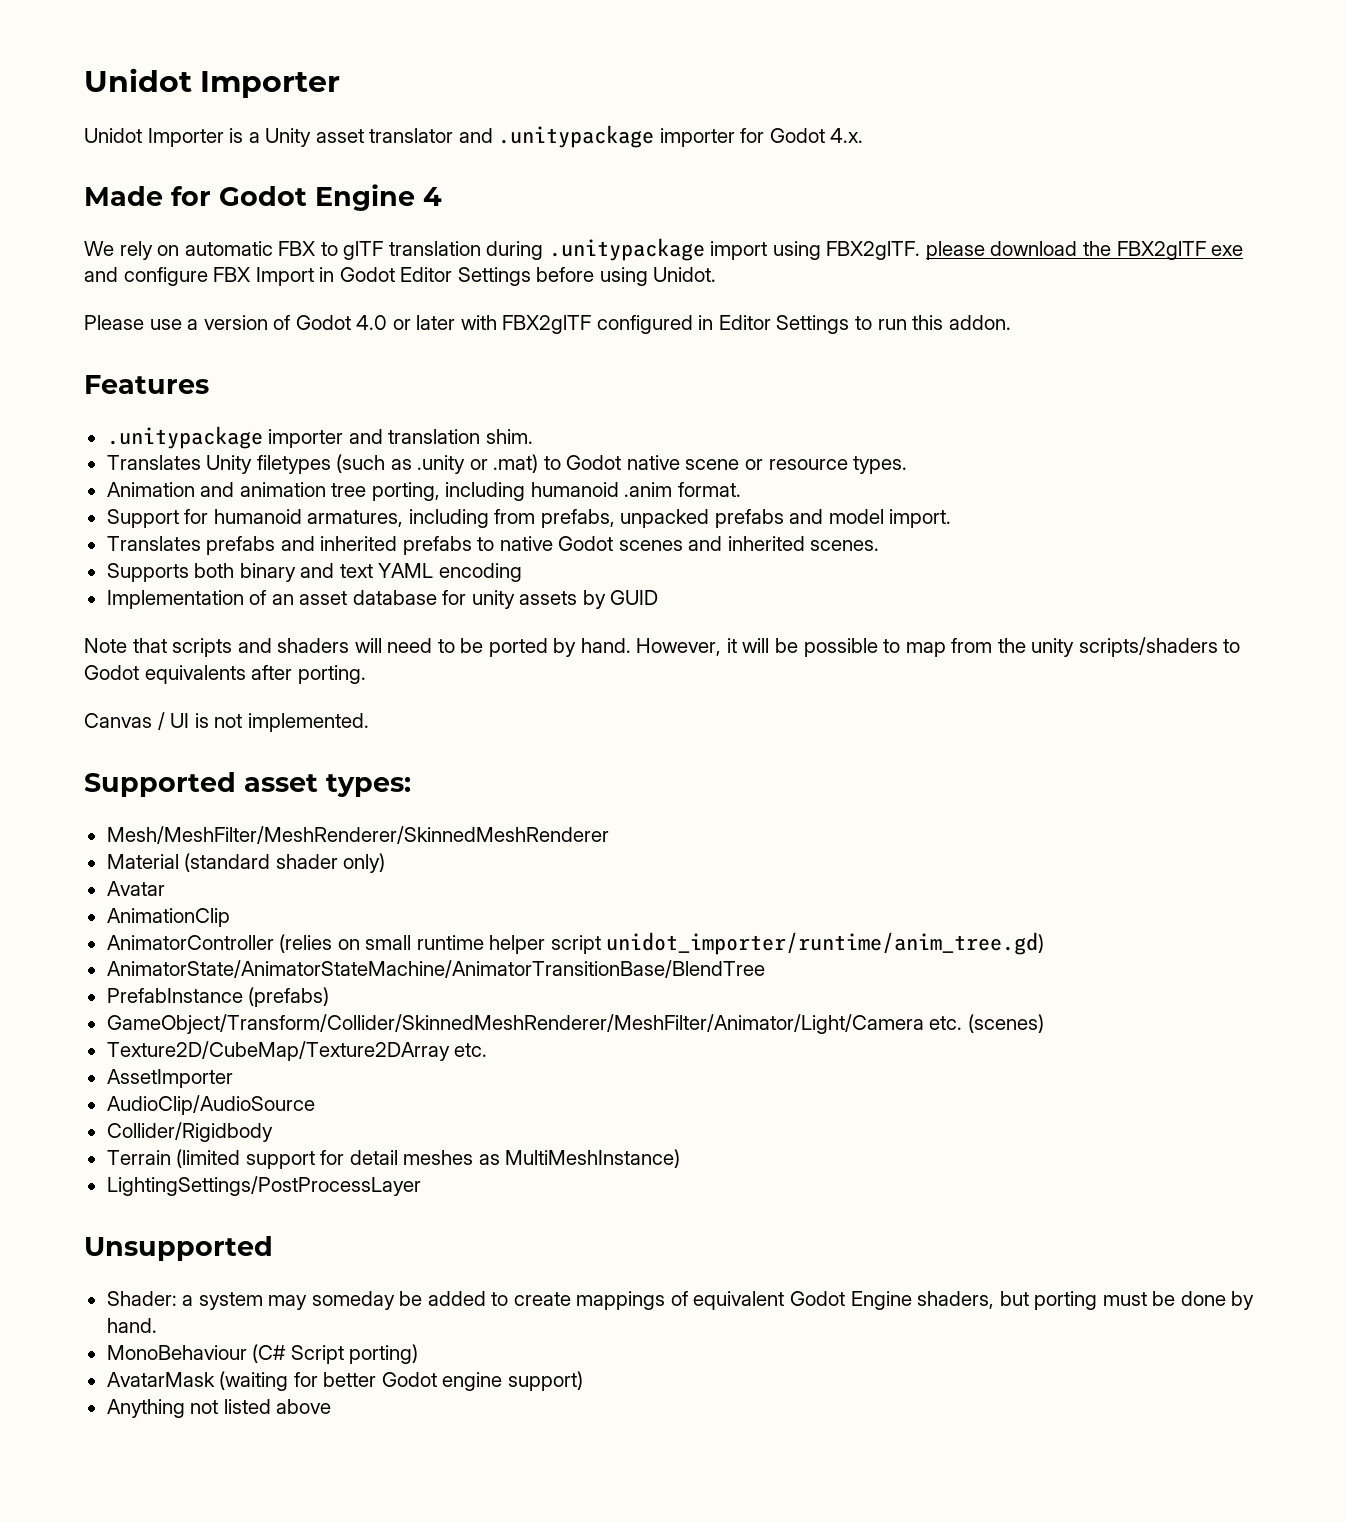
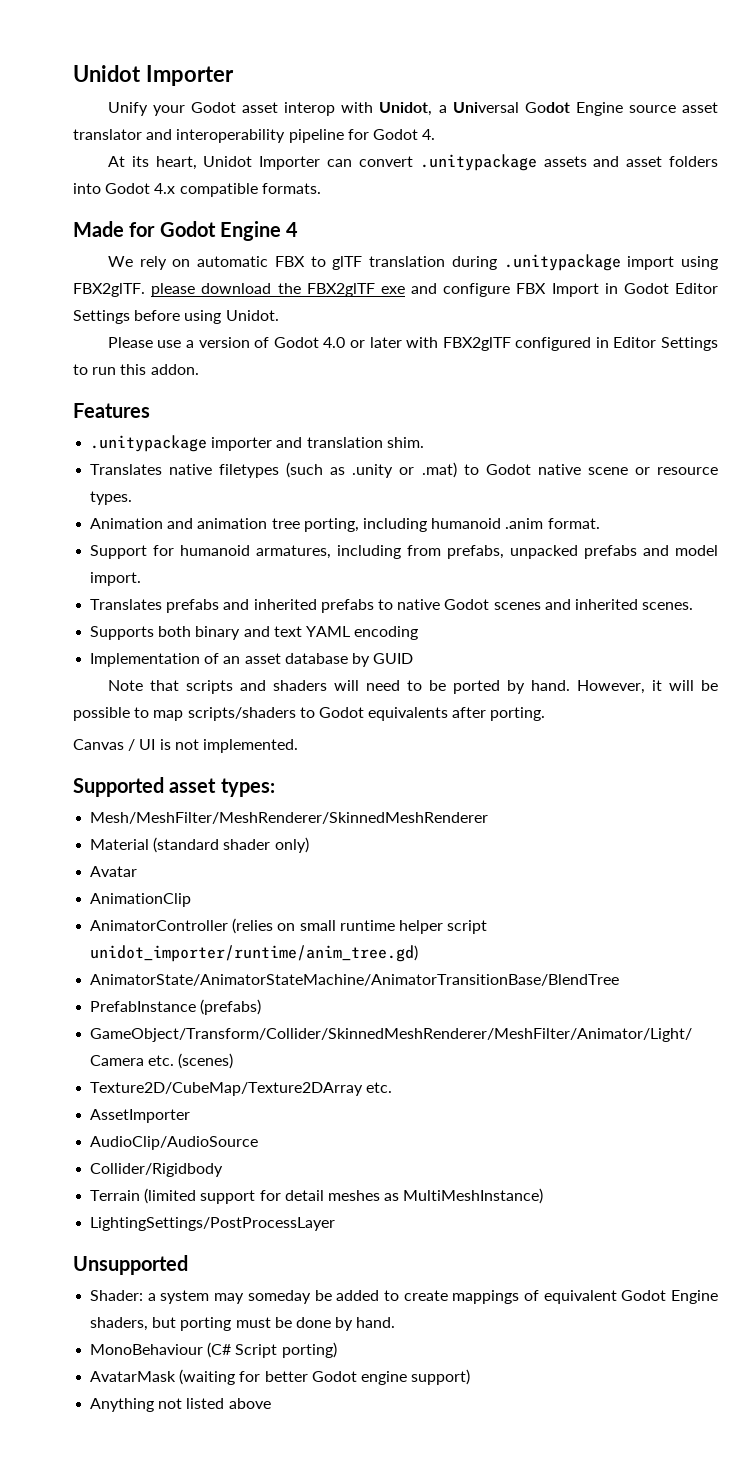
[84,125,864,148] Unidot Importer is a Unity asset translator and .unitypackage importer for Godot 4.x. -> [107,102,718,116] [73,129,436,143] [107,154,718,171] [73,183,321,197] Unify your Godot asset interop with Unidot, a Universal Godot Engine source asset translator and interoperability pipeline for Godot 4. // At its heart, Unidot Importer can convert .unitypackage assets and asset folders into Godot 4.x compatible formats.
[206,455,253,474] Unity -> [169,464,213,475] native
[442,590,578,609] for unity assets -> (348, 658) none
[951,638,1075,657] from the unity -> (184, 715) none

